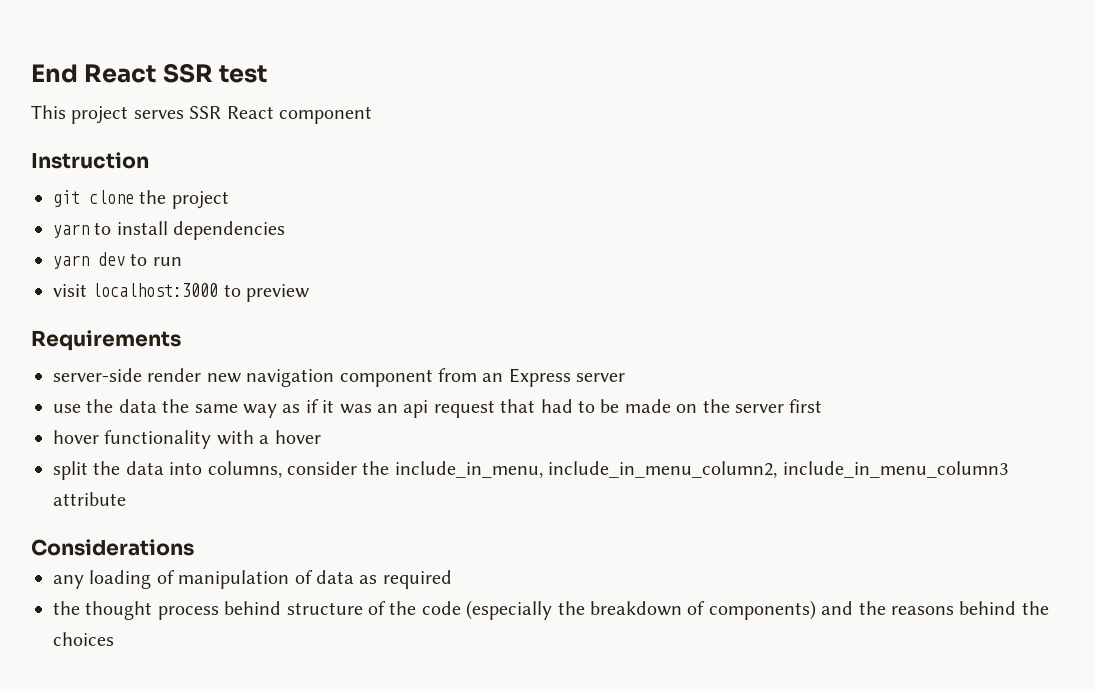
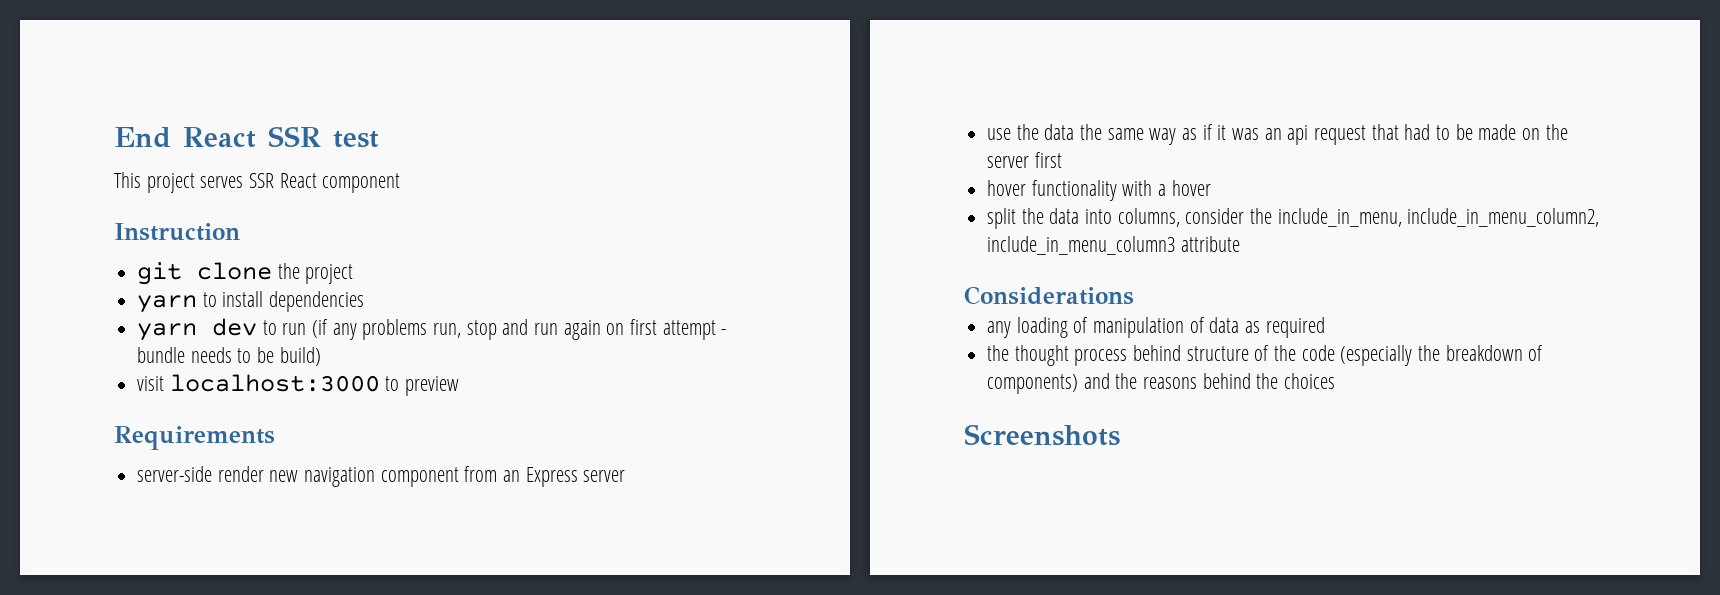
(182, 261) none -> [312,319,727,340] [137,347,321,366] (if any problems run, stop and run again on first attempt - bundle needs to be build)
(114, 639) none -> [964,424,1120,446] // Screenshots

